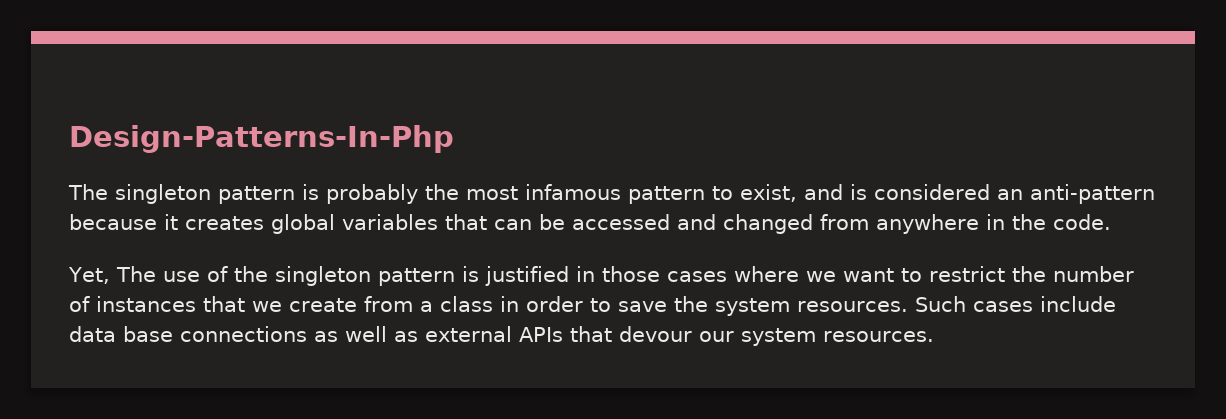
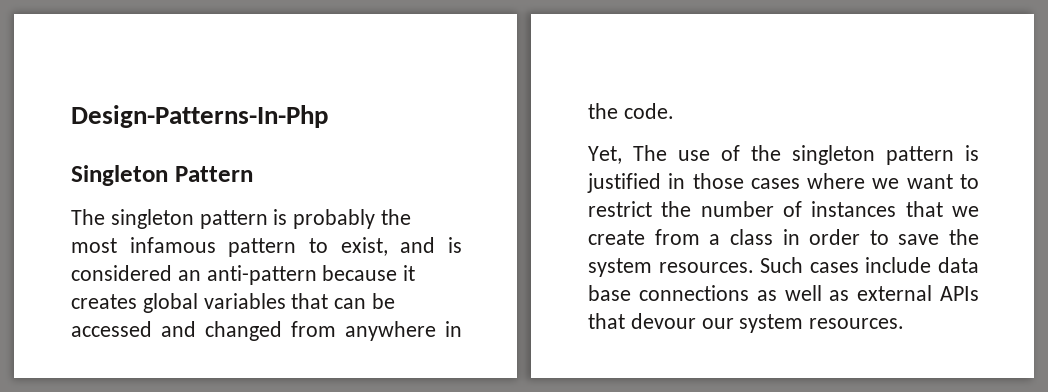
(454, 139) none -> [71,165,253,186] // Singleton Pattern

